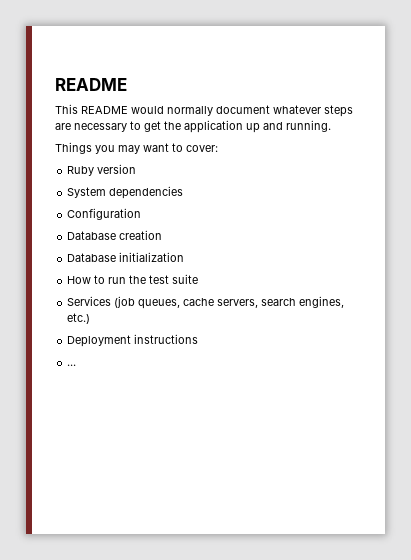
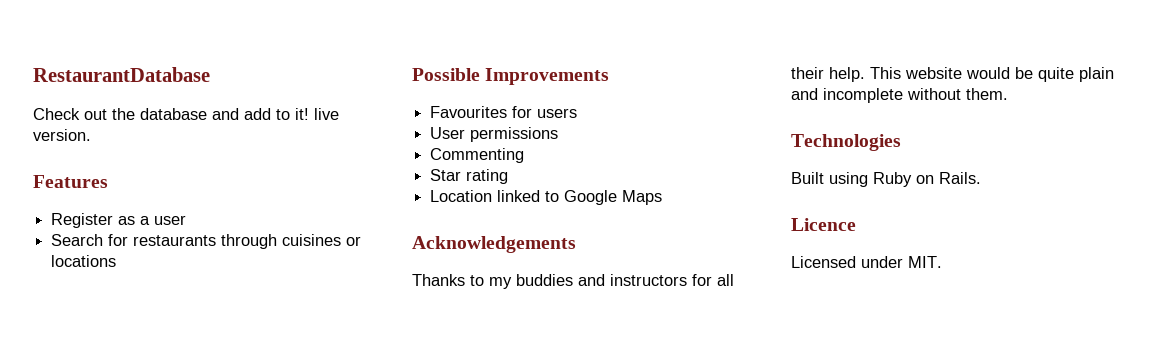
[55,78,127,91] [55,104,353,117] [55,120,331,133] [55,142,218,154] [67,164,137,176] [67,186,184,199] [67,208,142,220] [67,230,163,240] [67,252,185,262] [67,274,199,284] [67,296,345,309] [67,313,91,324] [67,334,199,347] [67,364,77,366] README // This README would normally document whatever steps are necessary to get the application up and running. // Things you may want to cover: // Ruby version // System dependencies // Configuration // Database creation // Database initialization // How to run the test suite // Services (job queues, cache servers, search engines, etc.) // Deployment instructions // ... -> [33,67,210,82] [33,108,339,120] [33,129,91,141] [33,175,108,188] [51,213,187,228] [51,234,362,249] [51,255,117,267] [412,68,610,85] [430,106,578,118] [430,127,559,142] [430,148,525,163] [430,169,509,184] [430,190,663,205] [412,236,576,253] [412,274,734,289] [791,67,1114,82] [791,88,1008,103] [791,134,901,151] [791,172,981,187] [791,218,856,231] [791,256,942,268] RestaurantDatabase // Check out the database and add to it! live version. // Features // Register as a user // Search for restaurants through cuisines or locations // Possible Improvements // Favourites for users // User permissions // Commenting // Star rating // Location linked to Google Maps // Acknowledgements // Thanks to my buddies and instructors for all their help. This website would be quite plain and incomplete without them. // Technologies // Built using Ruby on Rails. // Licence // Licensed under MIT.

